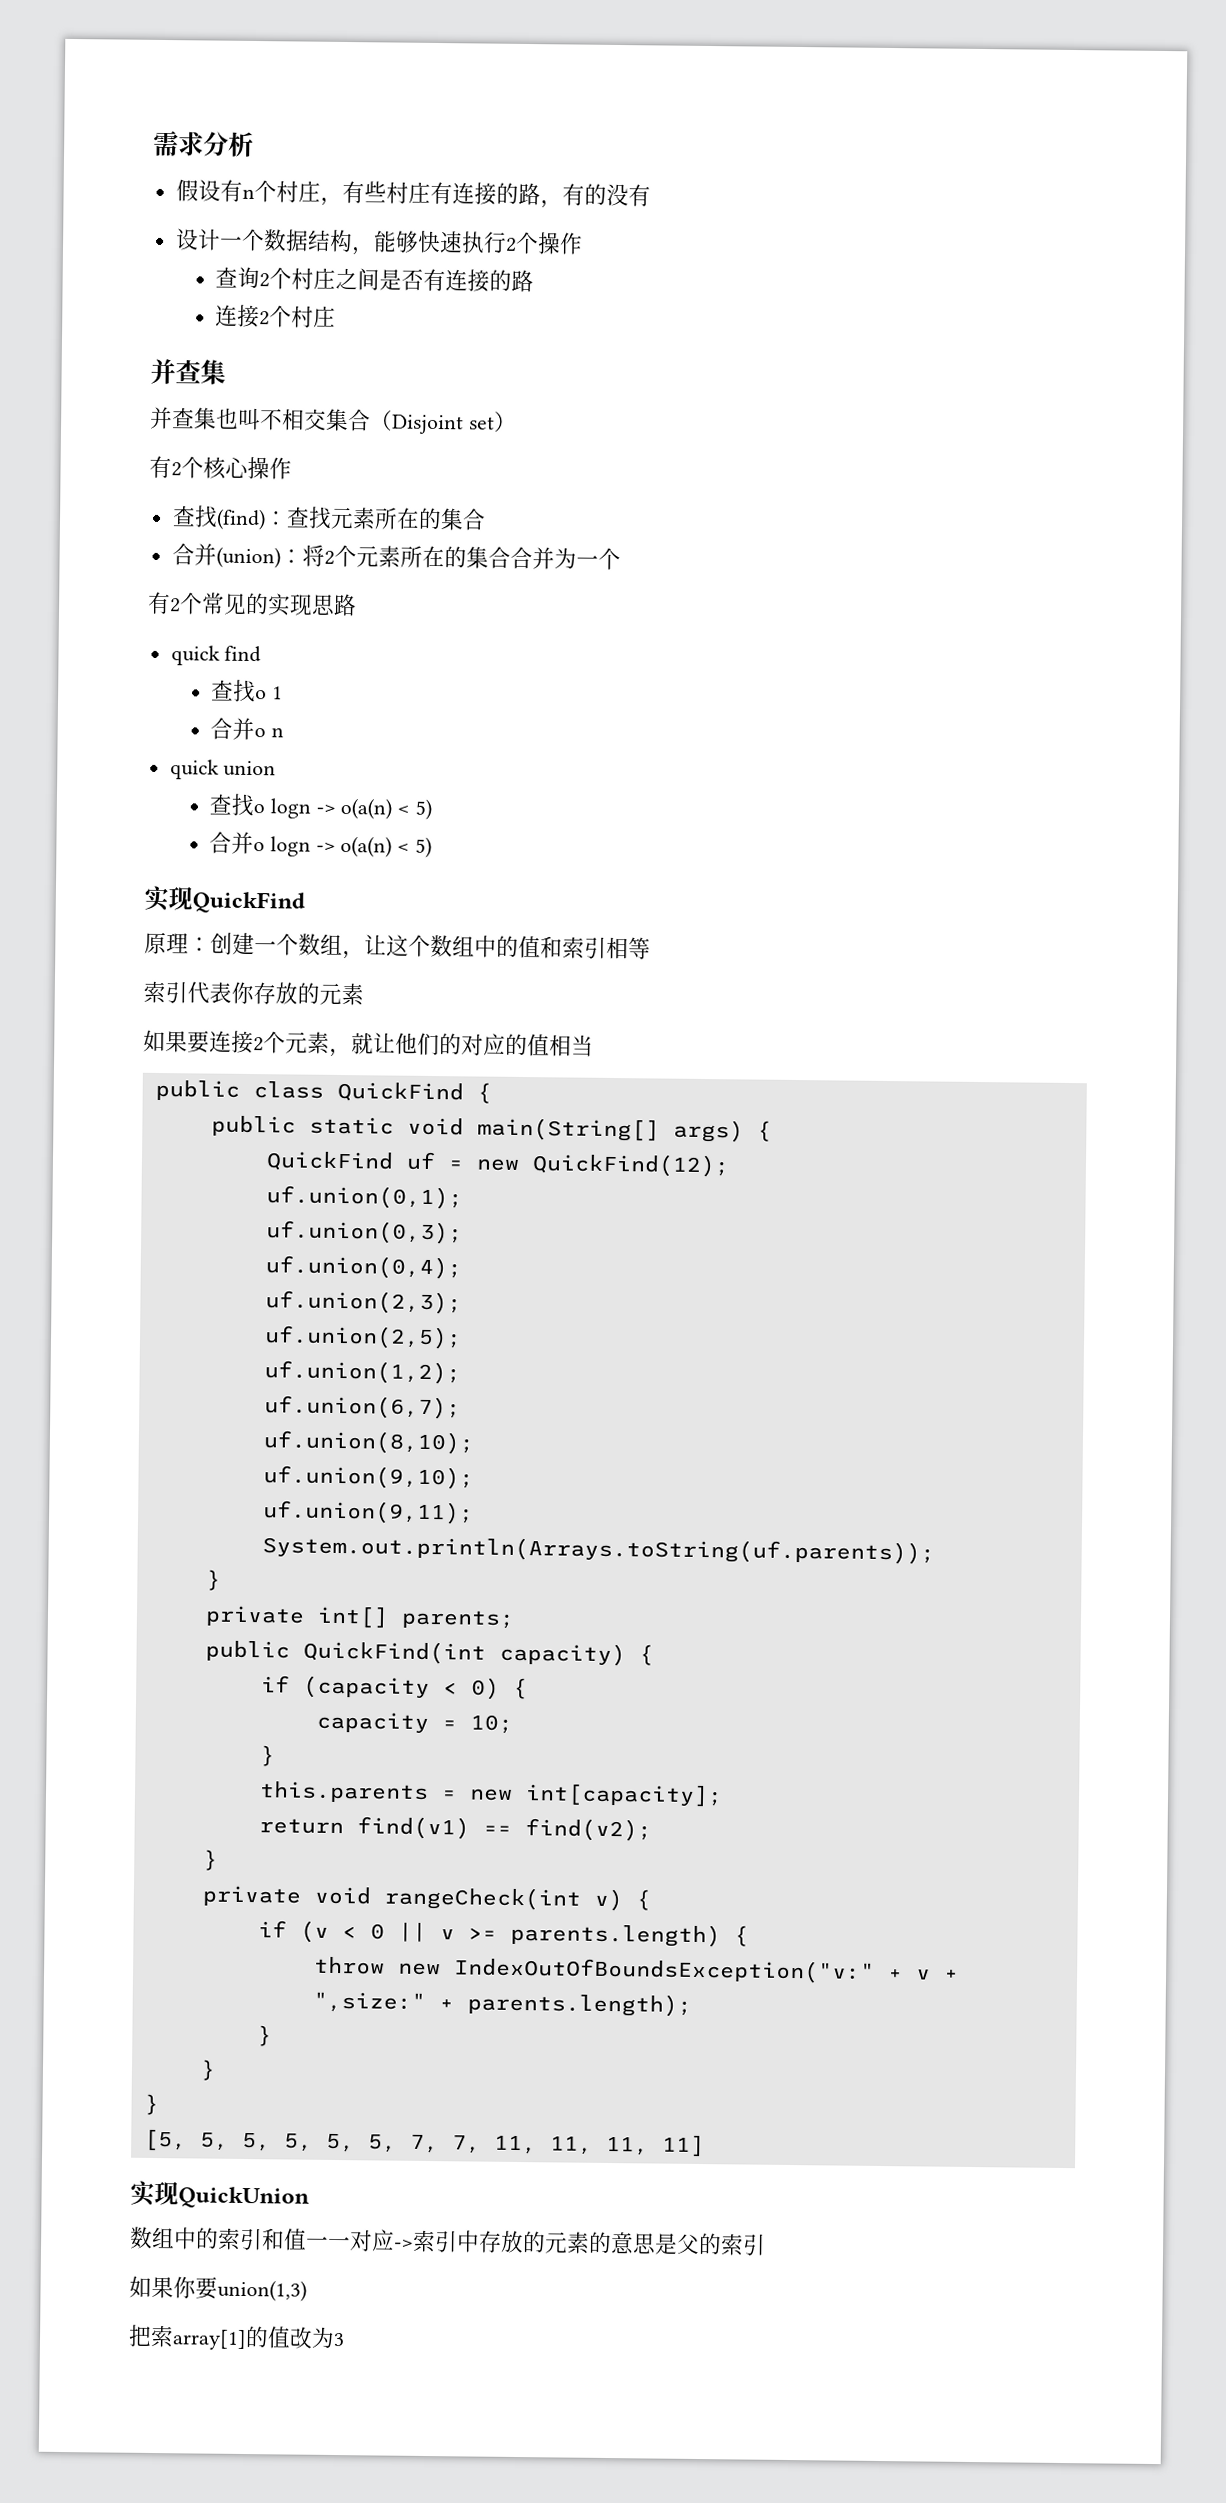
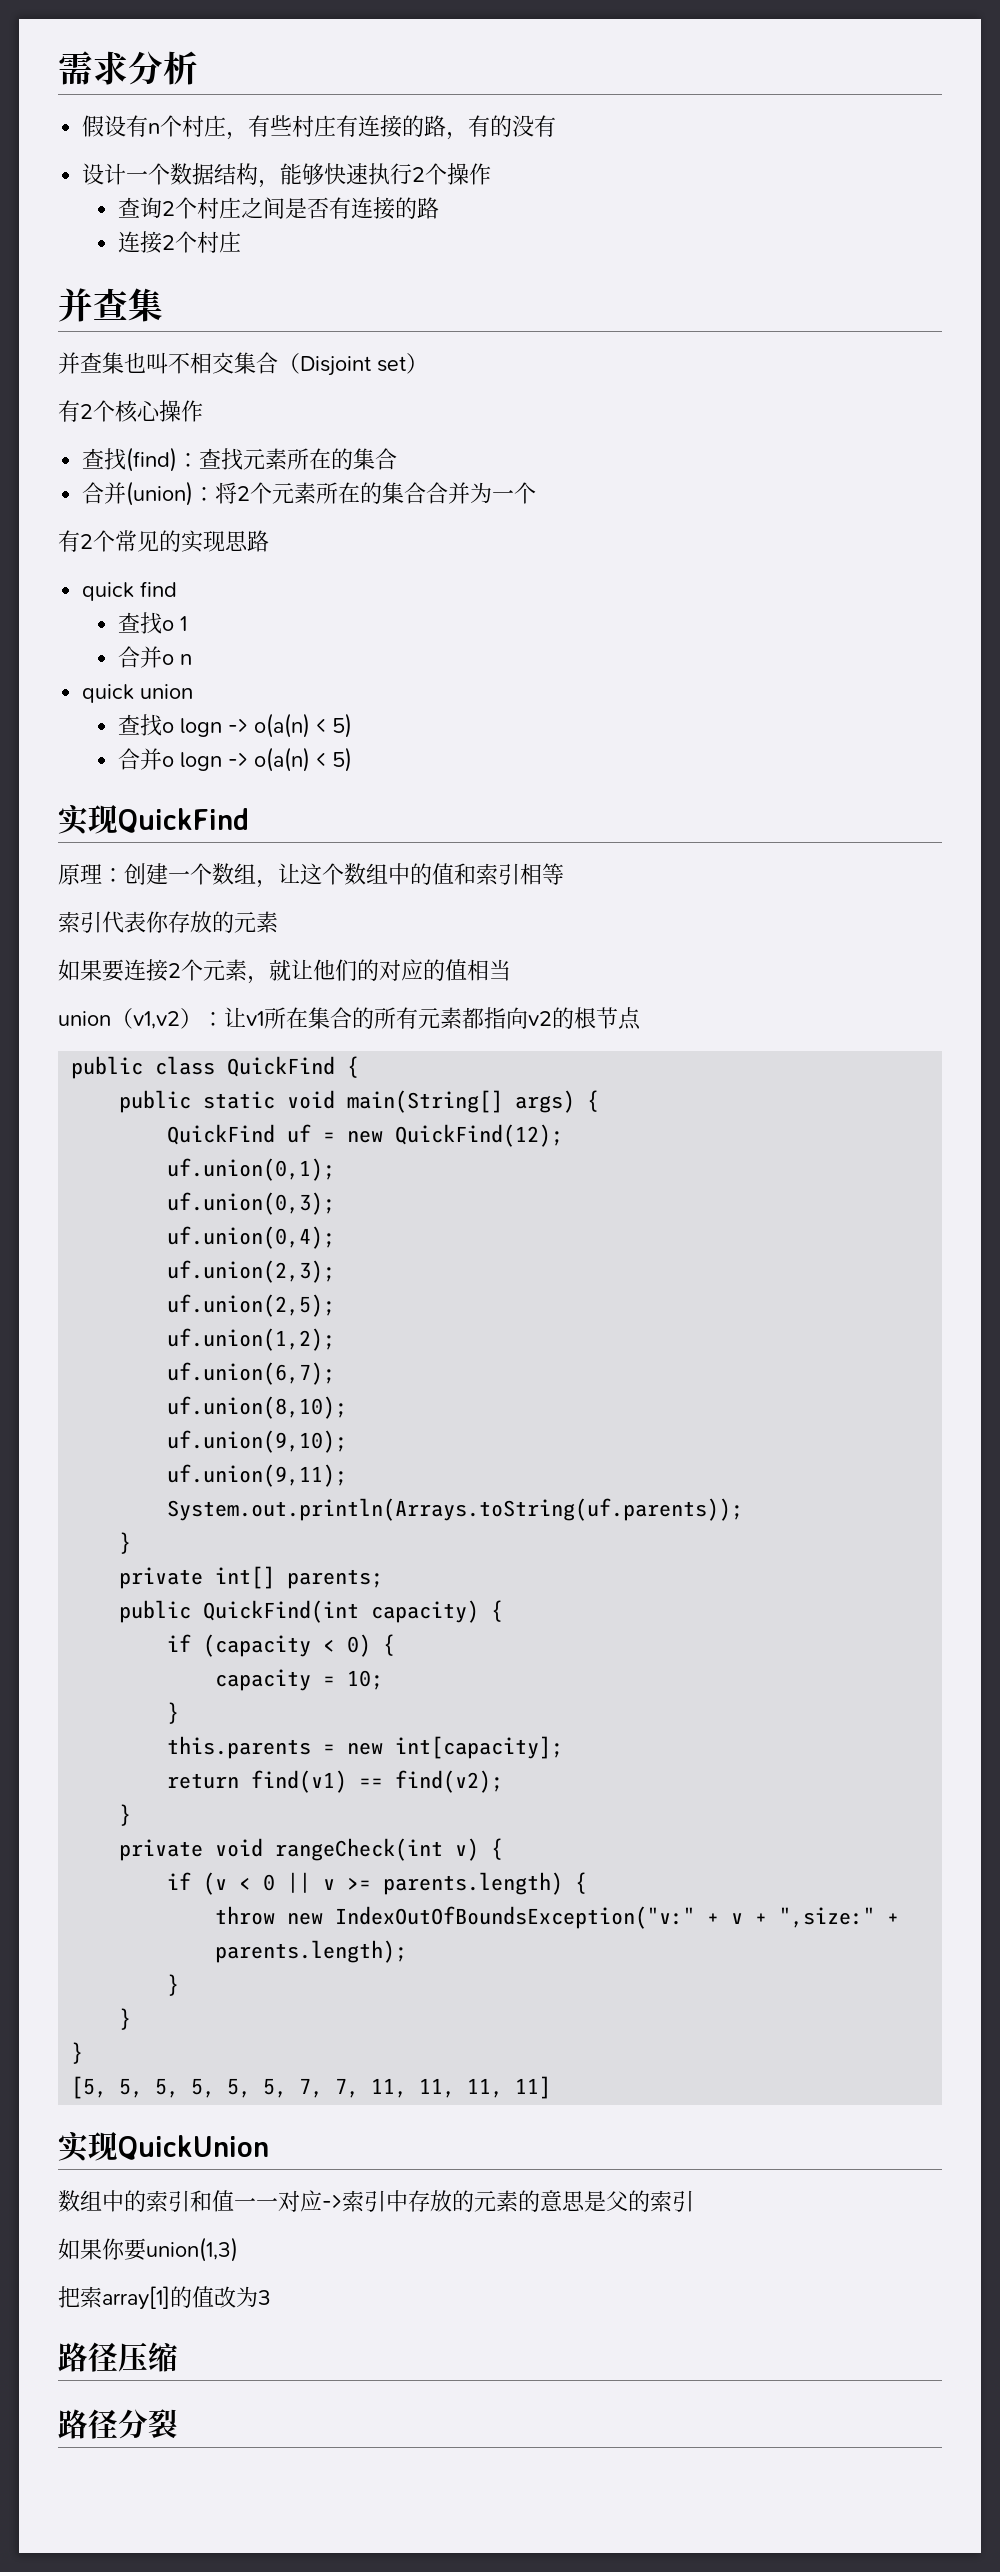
(594, 1045) none -> [58,1007,641,1030] // union（v1,v2）：让v1所在集合的所有元素都指向v2的根节点
(345, 2339) none -> [58,2342,178,2372] [58,2409,178,2439] // 路径压缩 // 路径分裂

